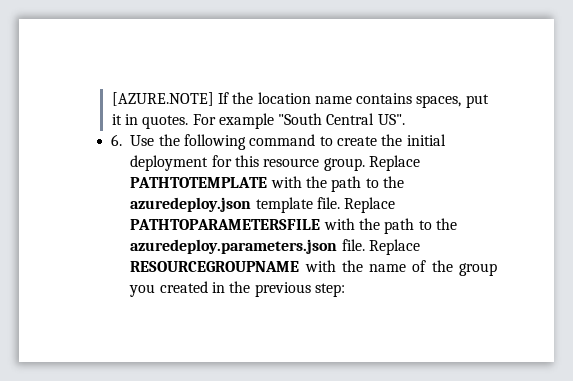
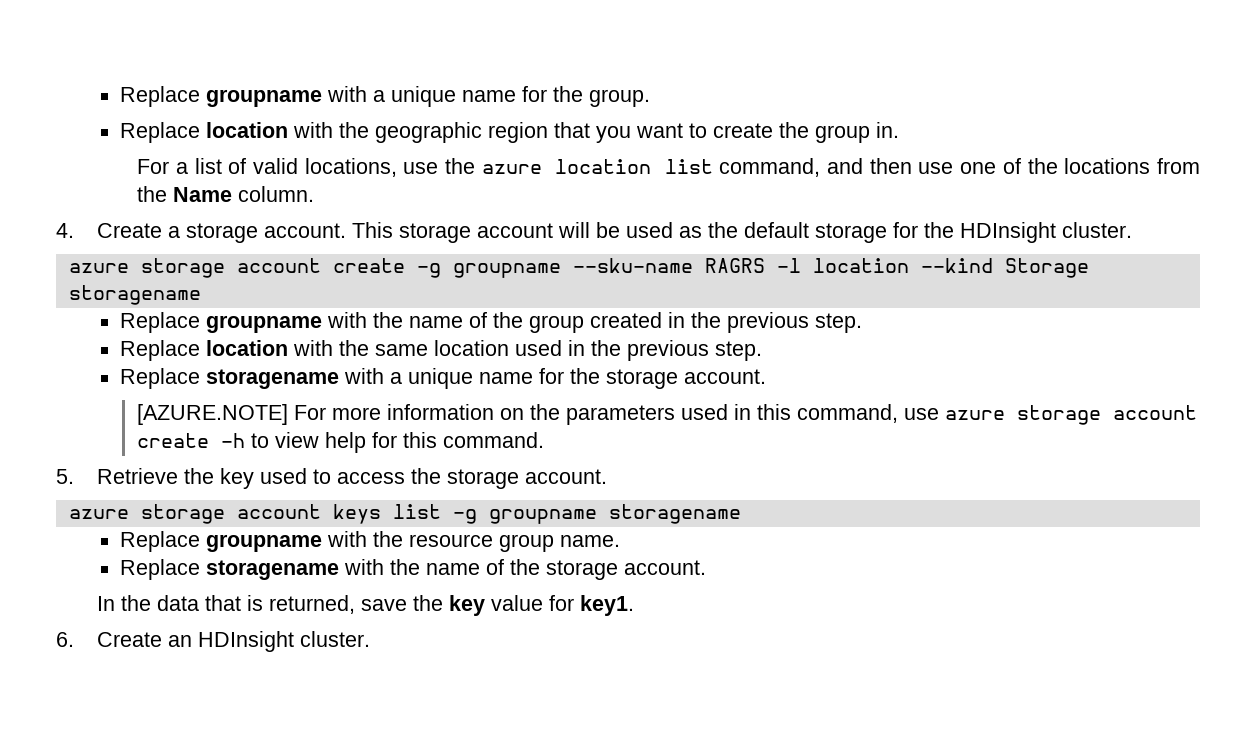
[111,92,489,108] [111,113,405,129] [111,134,446,150] [130,155,420,171] [130,176,404,192] [130,197,396,213] [130,218,457,234] [130,239,421,255] [130,261,300,272] [AZURE.NOTE] If the location name contains spaces, put it in quotes. For example "South Central US". // 6. Use the following command to create the initial deployment for this resource group. Replace PATHTOTEMPLATE with the path to the azuredeploy.json template file. Replace PATHTOPARAMETERSFILE with the path to the azuredeploy.parameters.json file. Replace RESOURCEGROUPNAME -> [120,86,651,107] [120,122,900,143] [137,158,1200,177] [137,186,315,202] [56,222,1132,243] [68,258,1089,278] [68,285,201,305] [120,312,323,333] Replace groupname with a unique name for the group. // Replace location with the geographic region that you want to create the group in. // For a list of valid locations, use the azure location list command, and then use one of the locations from the Name column. // 4. Create a storage account. This storage account will be used as the default storage for the HDInsight cluster. // azure storage account create -g groupname --sku-name RAGRS -l location --kind Storage storagename // Replace groupname
[129,284,156,297] you -> (585, 324) none
[314,283,345,297] step: -> [815,313,863,333] [120,340,763,361] [120,368,767,389] [137,404,1198,425] [137,432,545,453] [56,468,607,489] [68,504,741,524] [120,531,621,552] [120,559,707,580] [96,595,634,616] [56,631,370,652] step. // Replace location with the same location used in the previous step. // Replace storagename with a unique name for the storage account. // [AZURE.NOTE] For more information on the parameters used in this command, use azure storage account create -h to view help for this command. // 5. Retrieve the key used to access the storage account. // azure storage account keys list -g groupname storagename // Replace groupname with the resource group name. // Replace storagename with the name of the storage account. // In the data that is returned, save the key value for key1. // 6. Create an HDInsight cluster.

